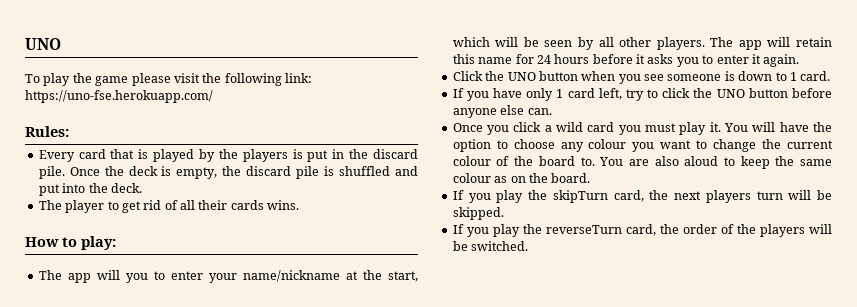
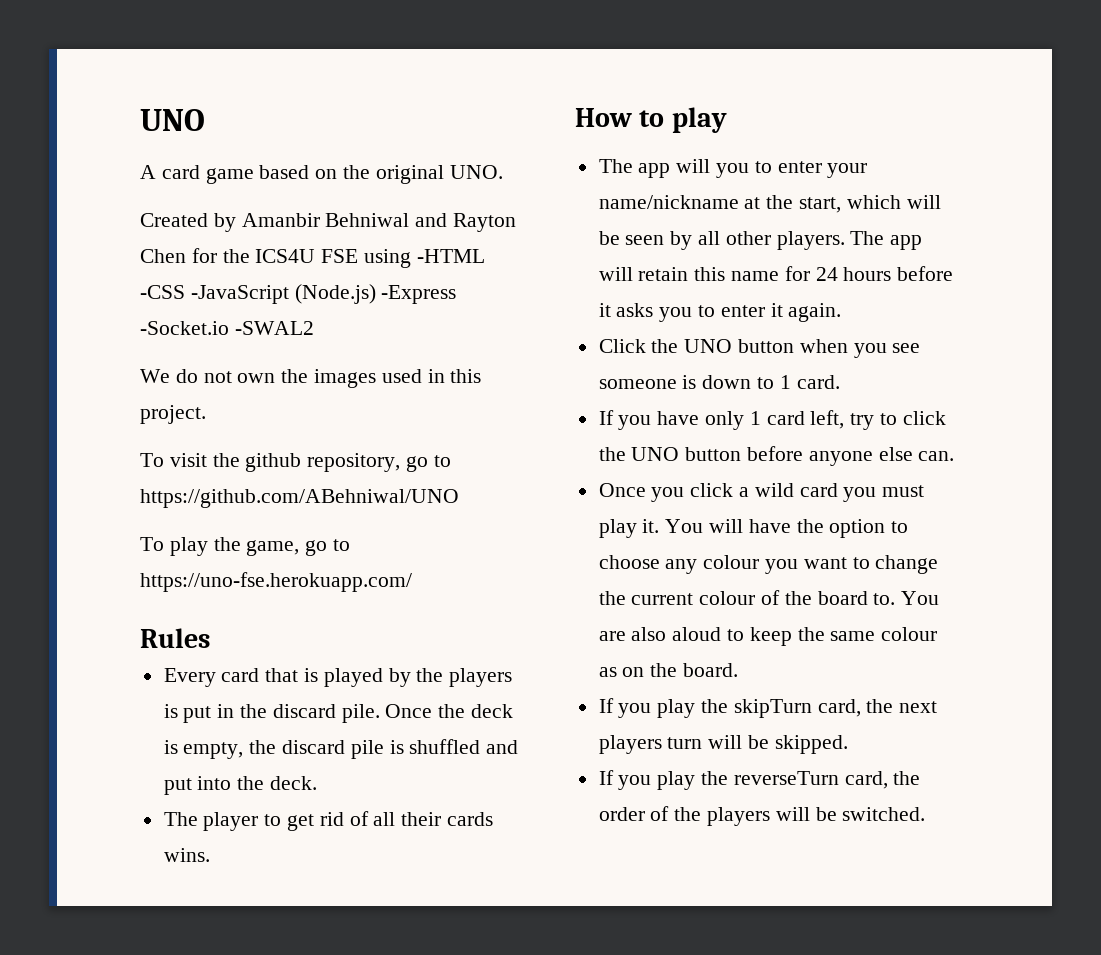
[25,73,312,86] To play the game please visit the following link: -> [140,165,503,184] [140,213,517,232] [140,248,485,268] [140,284,457,304] [140,321,314,335] [140,369,482,388] [140,405,206,424] [140,453,451,472] [140,489,459,508] [140,537,351,556] A card game based on the original UNO. // Created by Amanbir Behniwal and Rayton Chen for the ICS4U FSE using -HTML -CSS -JavaScript (Node.js) -Express -Socket.io -SWAL2 // We do not own the images used in this project. // To visit the github repository, go to https://github.com/ABehniwal/UNO // To play the game, go to
[25,126,69,137] Rules: -> [140,628,210,648] Rules
[81,236,116,250] play: -> [671,107,727,133] play

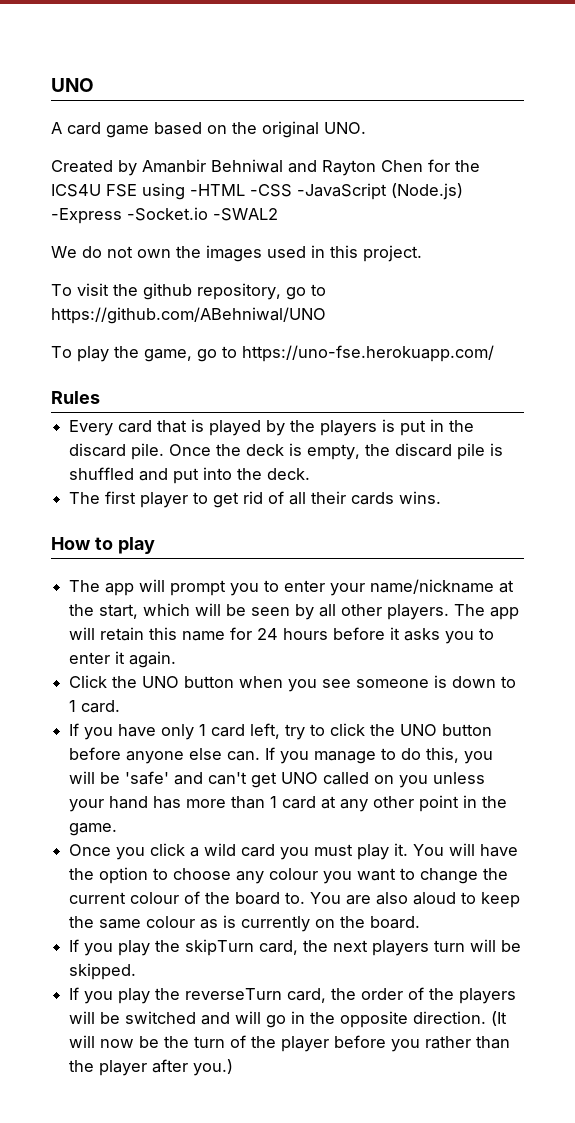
(198, 819) none -> [105,491,137,504] first
(711, 166) none -> [170,580,227,596] prompt
(955, 456) none -> [265,747,494,764] [69,771,486,788] [69,795,508,812] [69,823,118,836] If you manage to do this, you will be 'safe' and can't get UNO called on you unless your hand has more than 1 card at any other point in the game.
(617, 672) none -> [223,915,311,932] is currently
[842,807,926,821] switched. -> [125,1011,508,1028] [69,1035,511,1052] [69,1059,234,1076] switched and will go in the opposite direction. (It will now be the turn of the player before you rather than the player after you.)

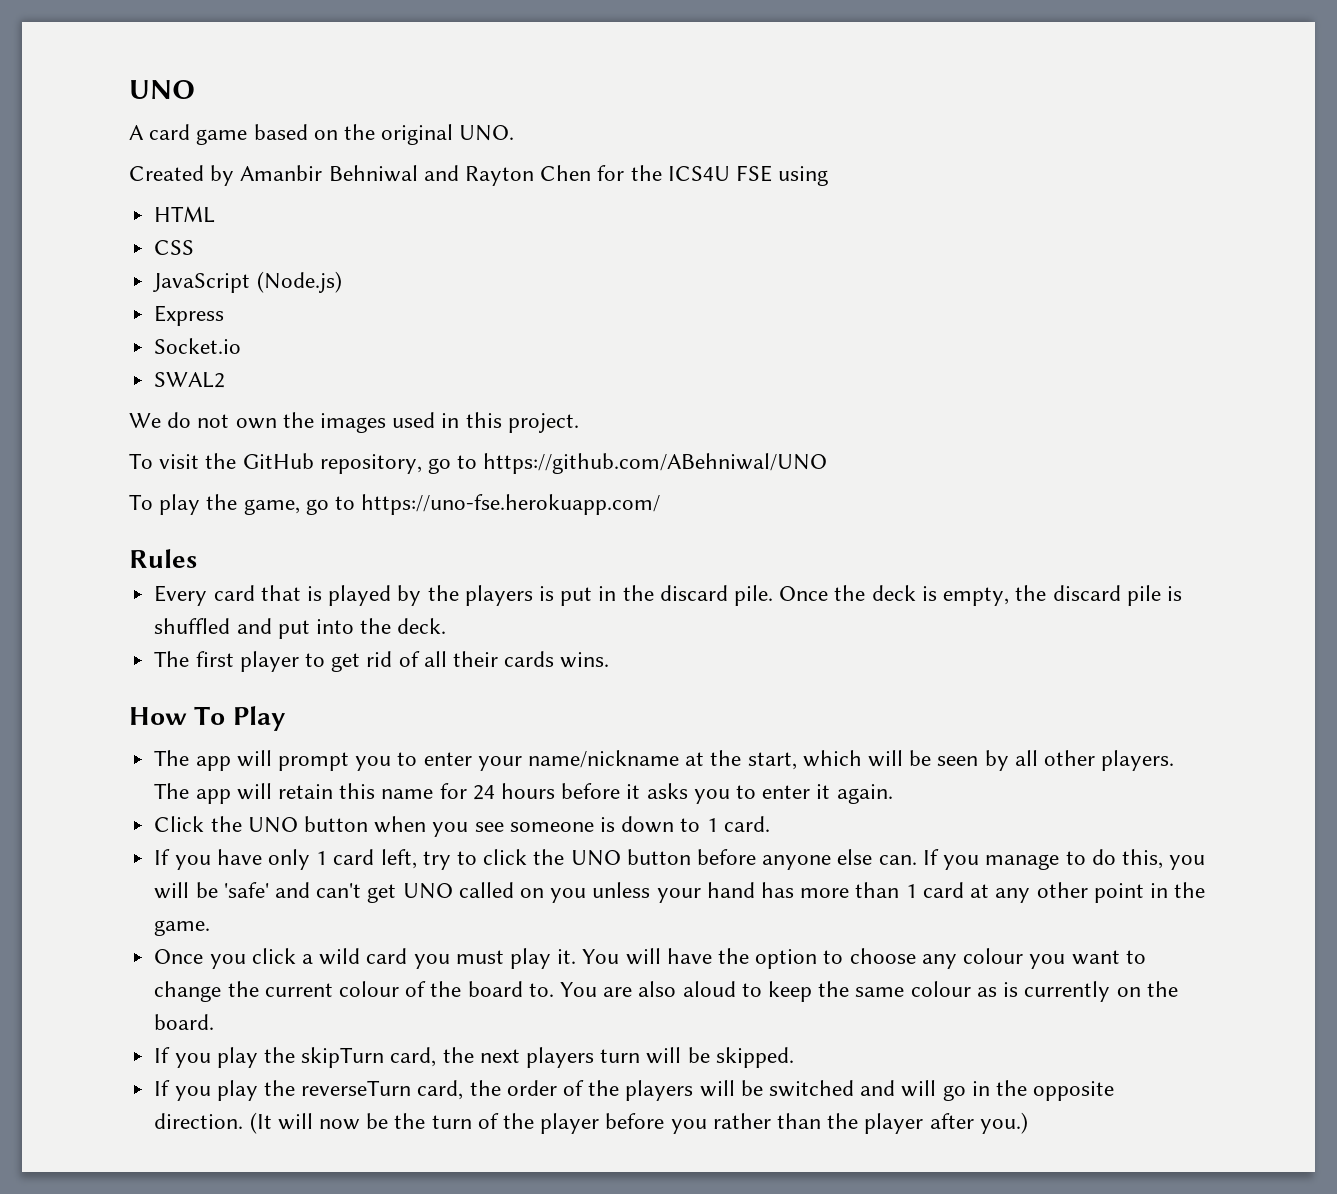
[190,183,463,200] [51,207,278,224] -HTML -CSS -JavaScript (Node.js) -Express -Socket.io -SWAL2 -> [154,206,216,223] [154,240,195,255] [153,271,342,293] [154,305,225,326] [154,338,242,354] [154,372,226,388] // HTML // CSS // JavaScript (Node.js) // Express // Socket.io // SWAL2
[143,283,192,300] github -> [242,453,314,469] GitHub
[94,537,155,554] to play -> [194,706,286,731] To Play

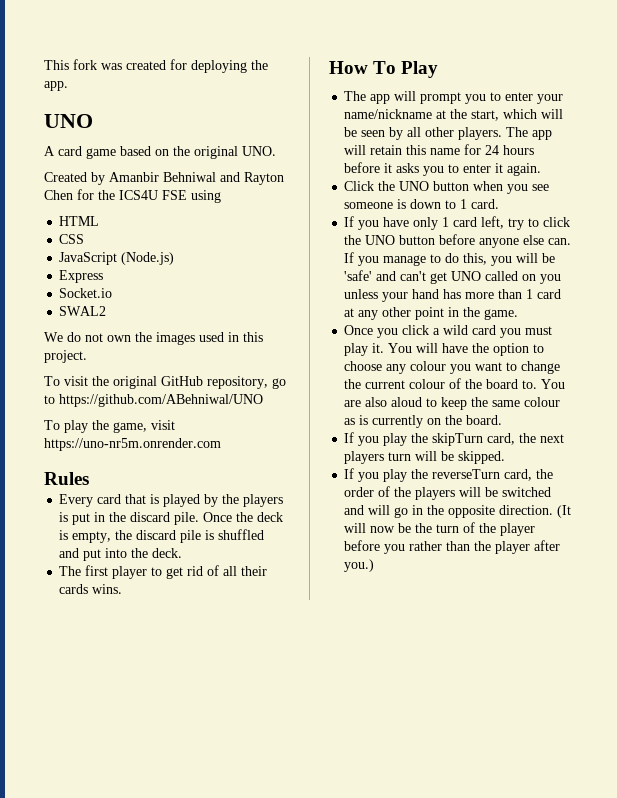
(129, 89) none -> [44,59,268,73] [44,81,68,91] This fork was created for deploying the app. //
(237, 461) none -> [113,376,157,389] original
[305,494,661,515] go to https://uno-fse.herokuapp.com/ -> [151,420,175,430] [44,438,221,451] visit https://uno-nr5m.onrender.com

